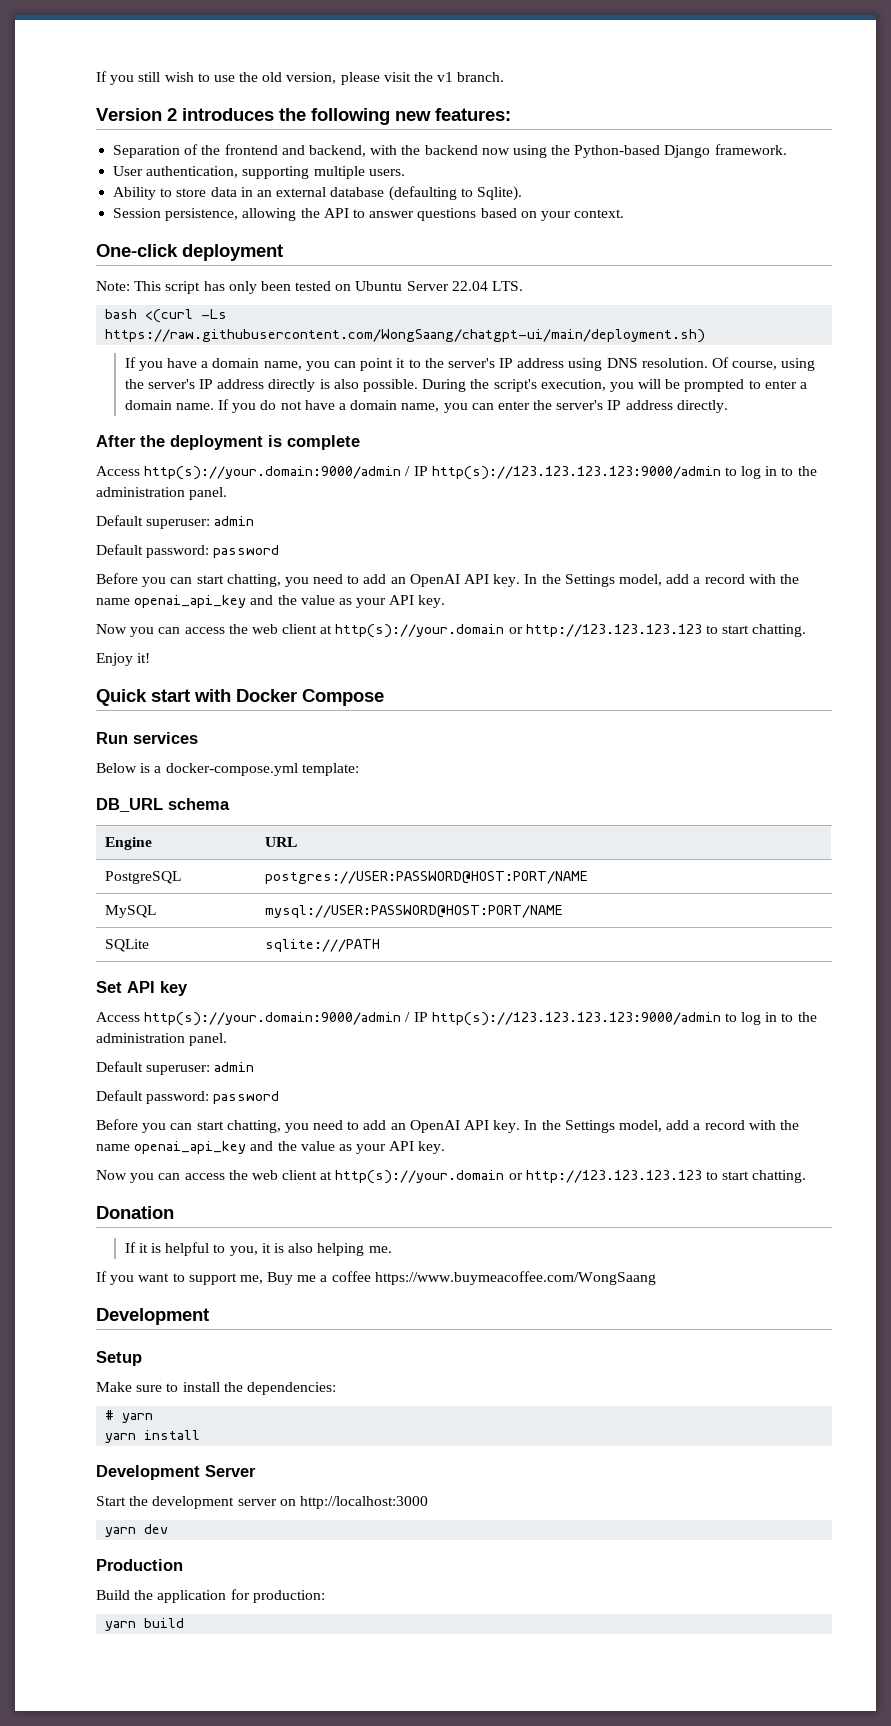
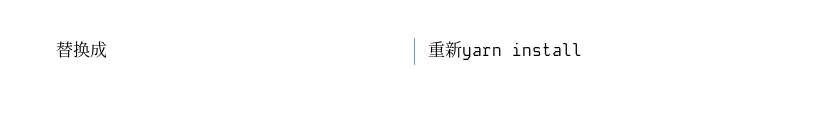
[96,71,505,85] [96,108,511,125] [113,144,787,158] [113,166,405,179] [113,186,522,201] [113,208,625,221] [96,244,283,261] [96,281,524,294] [105,309,228,323] [105,329,706,343] [124,357,816,371] [124,379,808,392] [124,399,728,413] [96,435,360,450] [96,466,817,480] [96,487,228,500] [96,515,255,529] [96,544,280,558] [96,573,799,587] [96,595,446,608] [96,624,807,638] [96,653,151,666] [96,689,384,706] [96,732,198,744] [96,763,359,776] [96,798,230,812] [105,837,153,850] [265,837,298,847] [105,871,182,884] [265,871,589,884] [105,905,157,918] [265,905,564,918] [105,939,150,952] [265,939,381,952] [96,981,188,996] [96,1012,817,1026] [96,1033,228,1046] [96,1061,255,1075] [96,1090,280,1104] [96,1119,799,1133] [96,1141,446,1154] [96,1170,807,1184] [96,1206,174,1219] [124,1242,392,1256] [96,1271,656,1285] [96,1308,209,1325] [96,1351,142,1366] [96,1382,336,1395] [105,1410,154,1423] [105,1430,201,1443] [96,1465,256,1480] [96,1496,428,1509] [105,1524,169,1537] [96,1559,183,1571] [96,1589,325,1603] [105,1618,185,1631] If you still wish to use the old version, please visit the v1 branch. // Version 2 introduces the following new features: // Separation of the frontend and backend, with the backend now using the Python-based Django framework. // User authentication, supporting multiple users. // Ability to store data in an external database (defaulting to Sqlite). // Session persistence, allowing the API to answer questions based on your context. // One-click deployment // Note: This script has only been tested on Ubuntu Server 22.04 LTS. // bash <(curl -Ls https://raw.githubusercontent.com/WongSaang/chatgpt-ui/main/deployment.sh) // If you have a domain name, you can point it to the server's IP address using DNS resolution. Of course, using the server's IP address directly is also possible. During the script's execution, you will be prompted to enter a domain name. If you do not have a domain name, you can enter the server's IP address directly. // After the deployment is complete // Access http(s)://your.domain:9000/admin / IP http(s)://123.123.123.123:9000/admin to log in to the administration panel. // Default superuser: admin // Default password: password // Before you can start chatting, you need to add an OpenAI API key. In the Settings model, add a record with the name openai_api_key and the value as your API key. // Now you can access the web client at http(s)://your.domain or http://123.123.123.123 to start chatting. // Enjoy it! // Quick start with Docker Compose // Run services // Below is a docker-compose.yml template: // DB_URL schema // Engine | URL // PostgreSQL | postgres://USER:PASSWORD@HOST:PORT/NAME // MySQL | mysql://USER:PASSWORD@HOST:PORT/NAME // SQLite | sqlite:///PATH // Set API key // Access http(s)://your.domain:9000/admin / IP http(s)://123.123.123.123:9000/admin to log in to the administration panel. // Default superuser: admin // Default password: password // Before you can start chatting, you need to add an OpenAI API key. In the Settings model, add a record with the name openai_api_key and the value as your API key. // Now you can access the web client at http(s)://your.domain or http://123.123.123.123 to start chatting. // Donation // If it is helpful to you, it is also helping me. // If you want to support me, Buy me a coffee https://www.buymeacoffee.com/WongSaang // Development // Setup // Make sure to install the dependencies: // # yarn // yarn install // Development Server // Start the development server on http://localhost:3000 // yarn dev // Production // Build the application for production: // yarn build -> [56,41,107,58] [428,41,582,60] 替换成 // 重新yarn install

